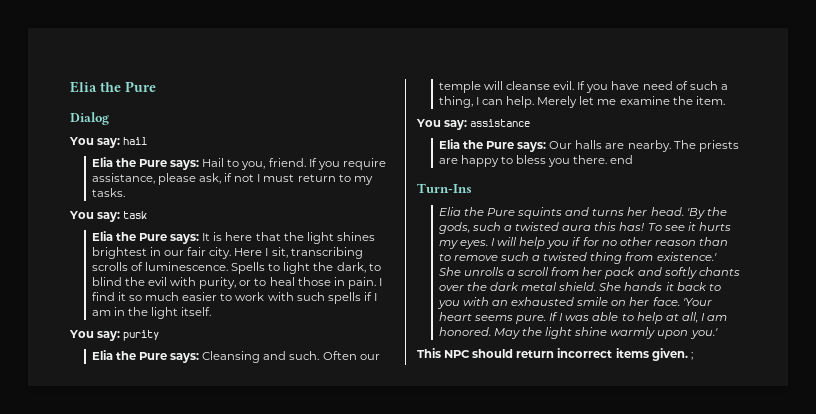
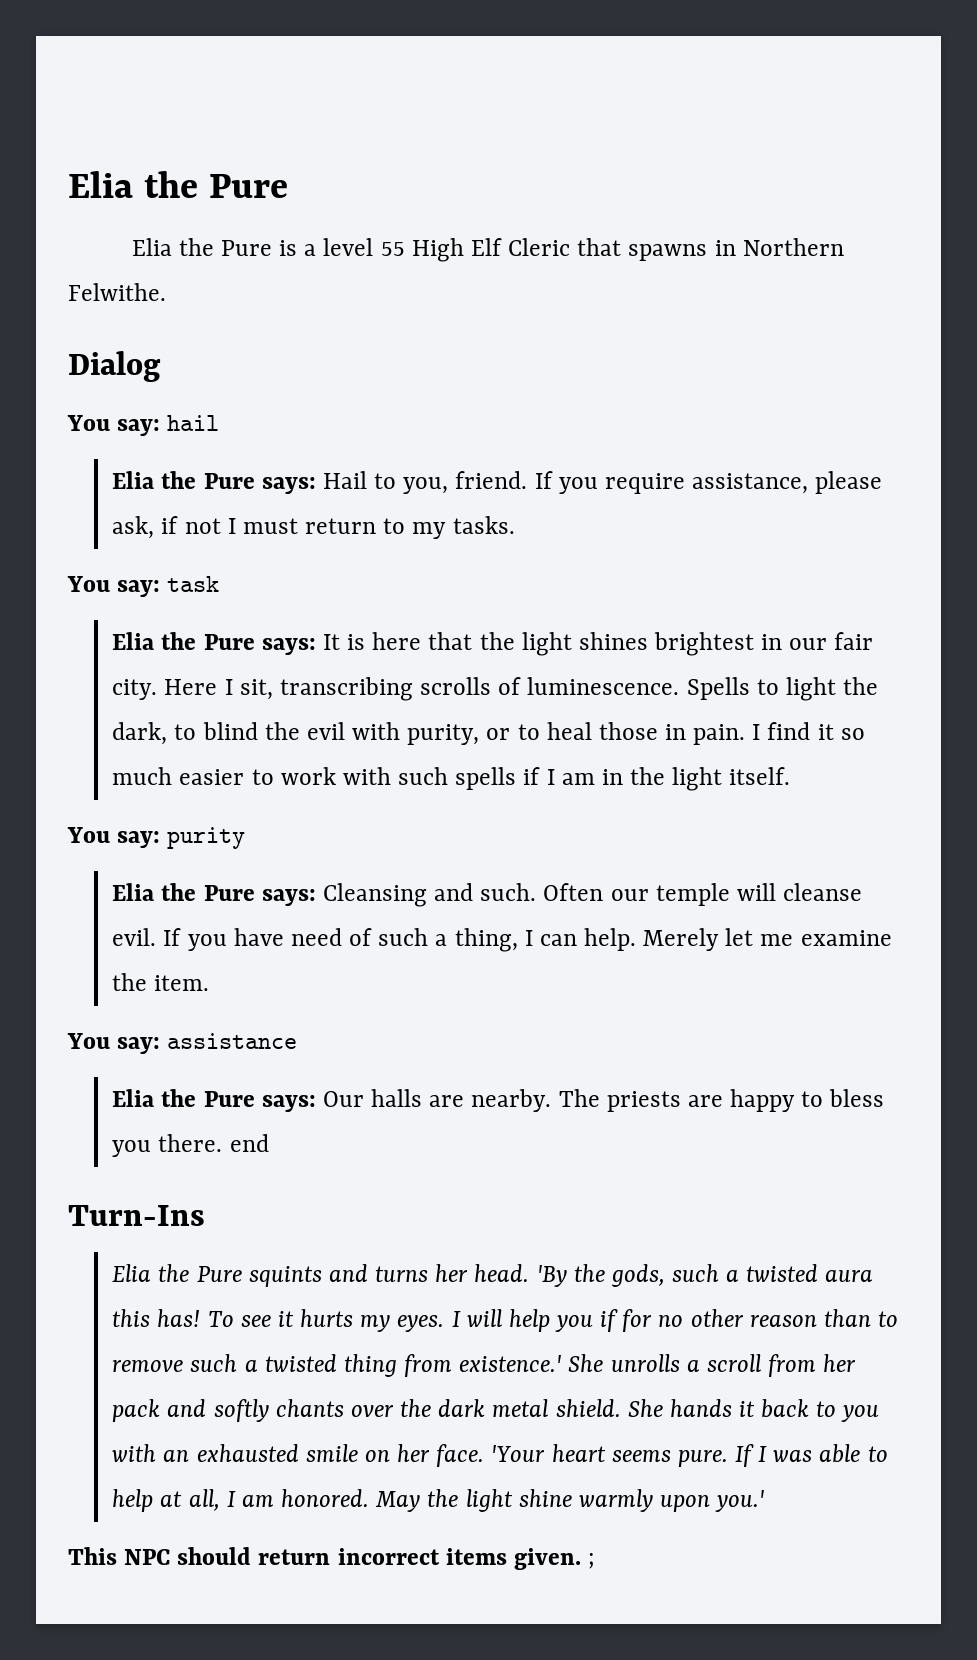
[70,81,156,93] Elia the Pure -> [68,171,289,198] [131,238,844,262] [68,283,166,301] Elia the Pure // Elia the Pure is a level 55 High Elf Cleric that spawns in Northern Felwithe.

